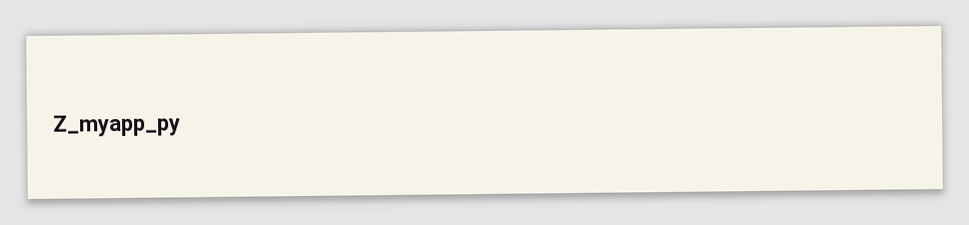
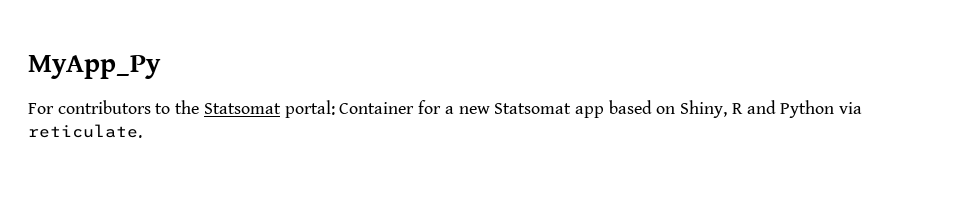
[53,114,181,137] Z_myapp_py -> [28,55,161,79] [28,100,863,118] [28,124,142,138] MyApp_Py // For contributors to the Statsomat portal: Container for a new Statsomat app based on Shiny, R and Python via reticulate.

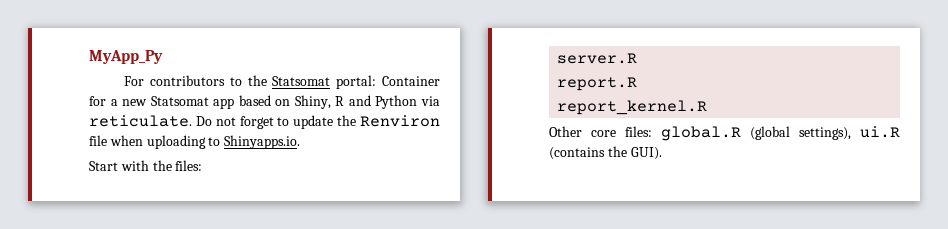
(142, 131) none -> [195,115,440,129] [89,135,301,149] [89,160,203,171] [557,53,638,64] [557,77,638,91] [557,100,708,115] [549,126,900,141] [549,146,662,160] Do not forget to update the Renviron file when uploading to Shinyapps.io. // Start with the files: // server.R // report.R // report_kernel.R // Other core files: global.R (global settings), ui.R (contains the GUI).

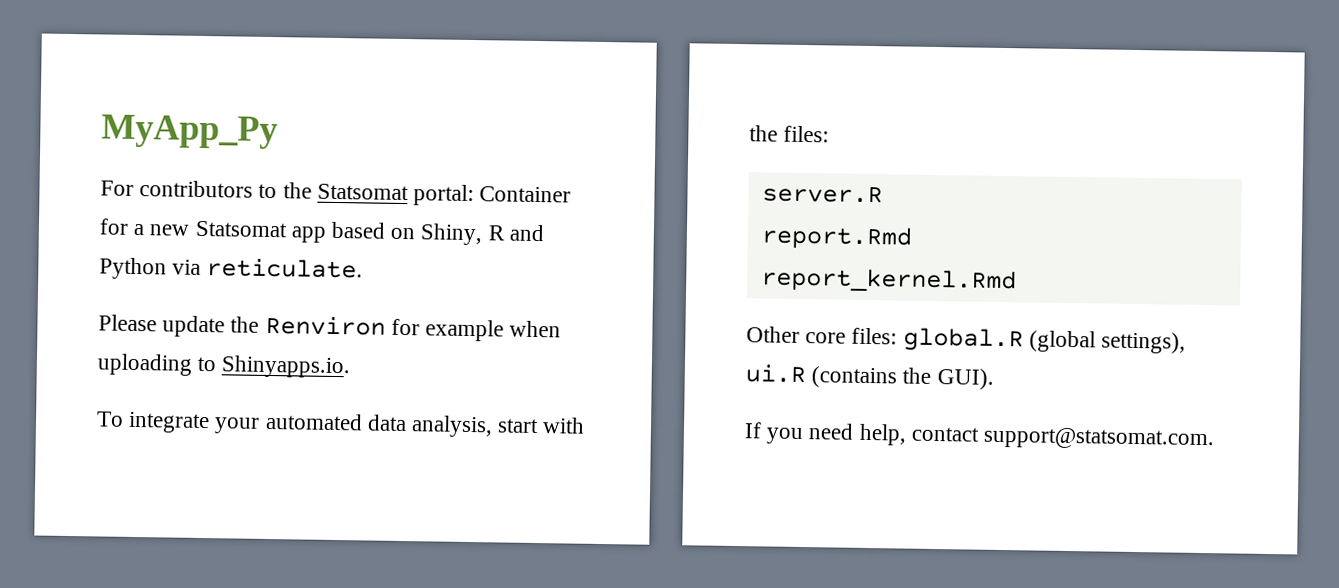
[195,116,290,129] Do not forget to -> [98,314,157,332] // Please
[89,135,107,146] file -> [390,318,505,342] for example
[89,161,118,171] Start -> [96,411,540,438] To integrate your automated data analysis, start
[557,77,638,91] [557,100,708,115] report.R // report_kernel.R -> [760,225,913,250] [760,267,1017,294] report.Rmd // report_kernel.Rmd
(662, 153) none -> [744,422,1216,451] // If you need help, contact support@statsomat.com.

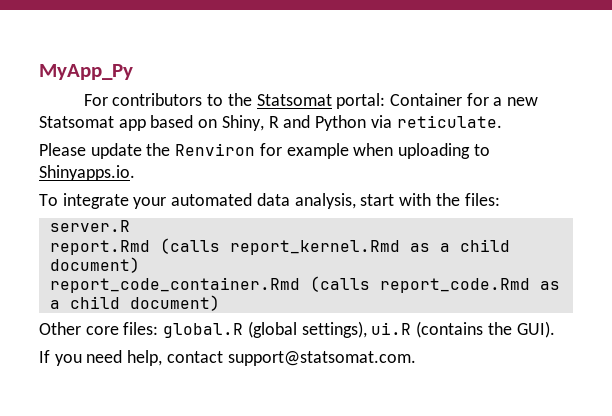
[760,267,1017,294] // report_kernel.Rmd -> [159,238,510,255] [49,257,140,273] [49,276,560,293] [49,295,220,311] (calls report_kernel.Rmd as a child document) // report_code_container.Rmd (calls report_code.Rmd as a child document)

